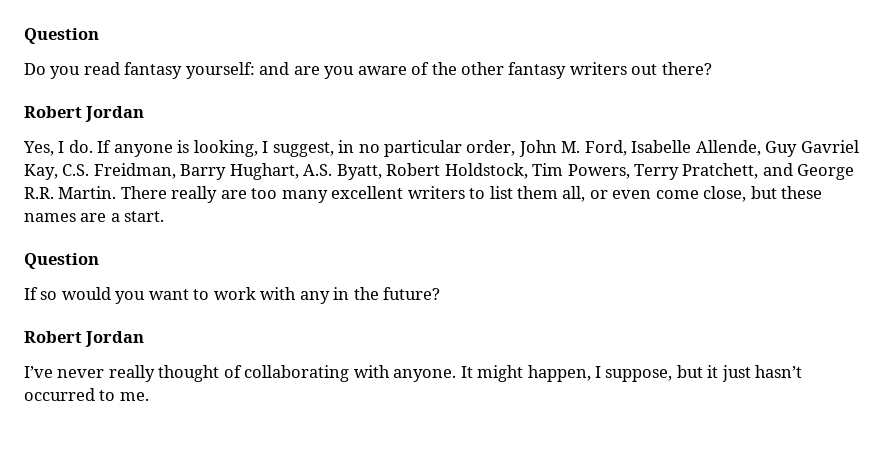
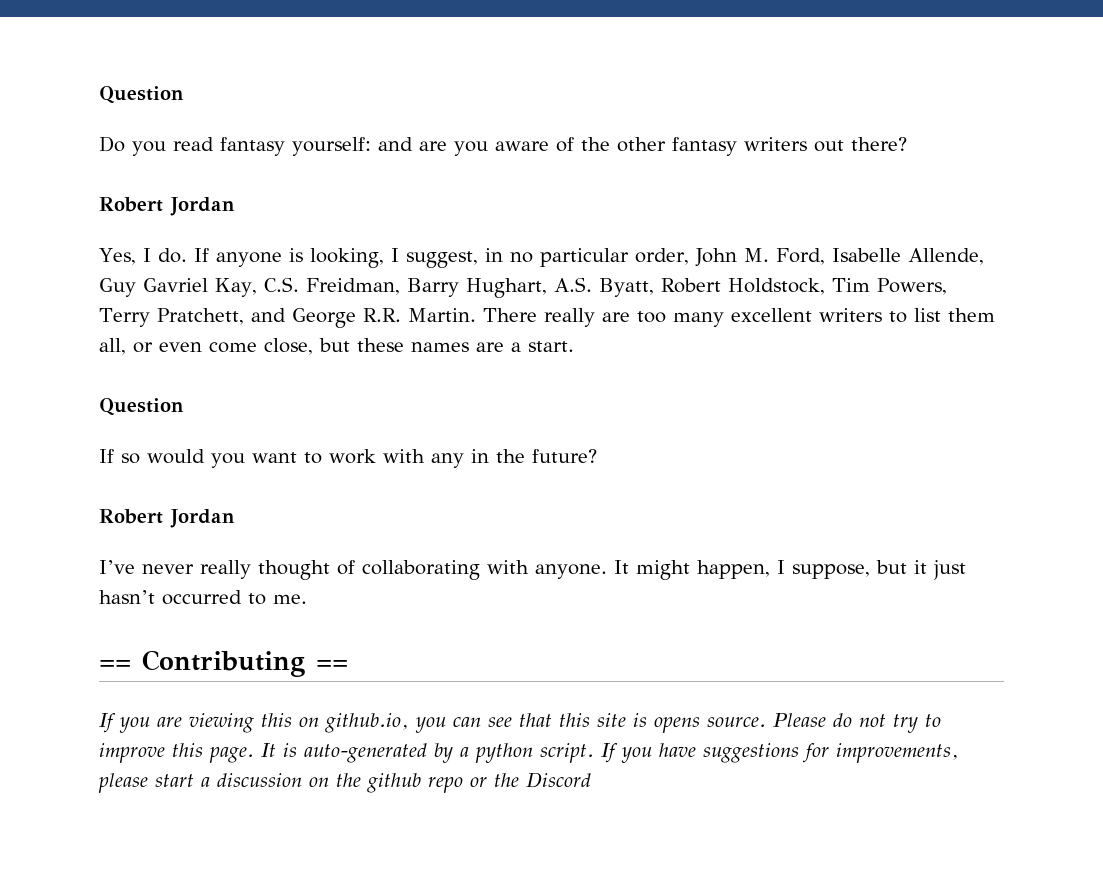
(149, 396) none -> [99,650,348,677] [99,713,941,733] [99,743,959,763] [98,772,591,793] // == Contributing == // If you are viewing this on github.io, you can see that this site is opens source. Please do not try to improve this page. It is auto-generated by a python script. If you have suggestions for improvements, please start a discussion on the github repo or the Discord

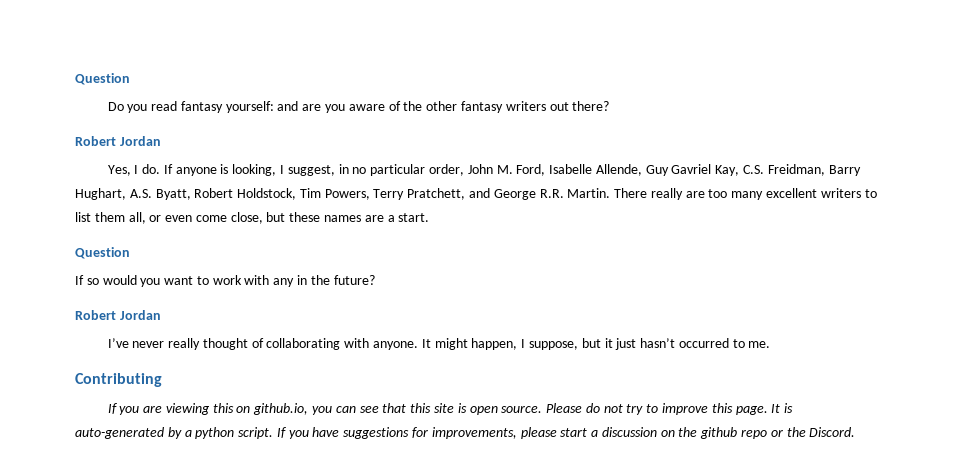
[99,660,131,670] == -> (771, 344) none
[316,660,348,670] == -> (162, 380) none
[654,717,700,733] opens -> [469,406,498,415] open
[526,772,591,788] Discord -> [809,427,856,437] Discord.

